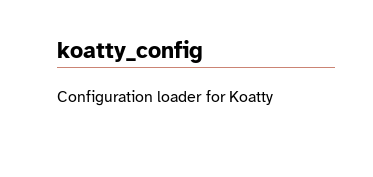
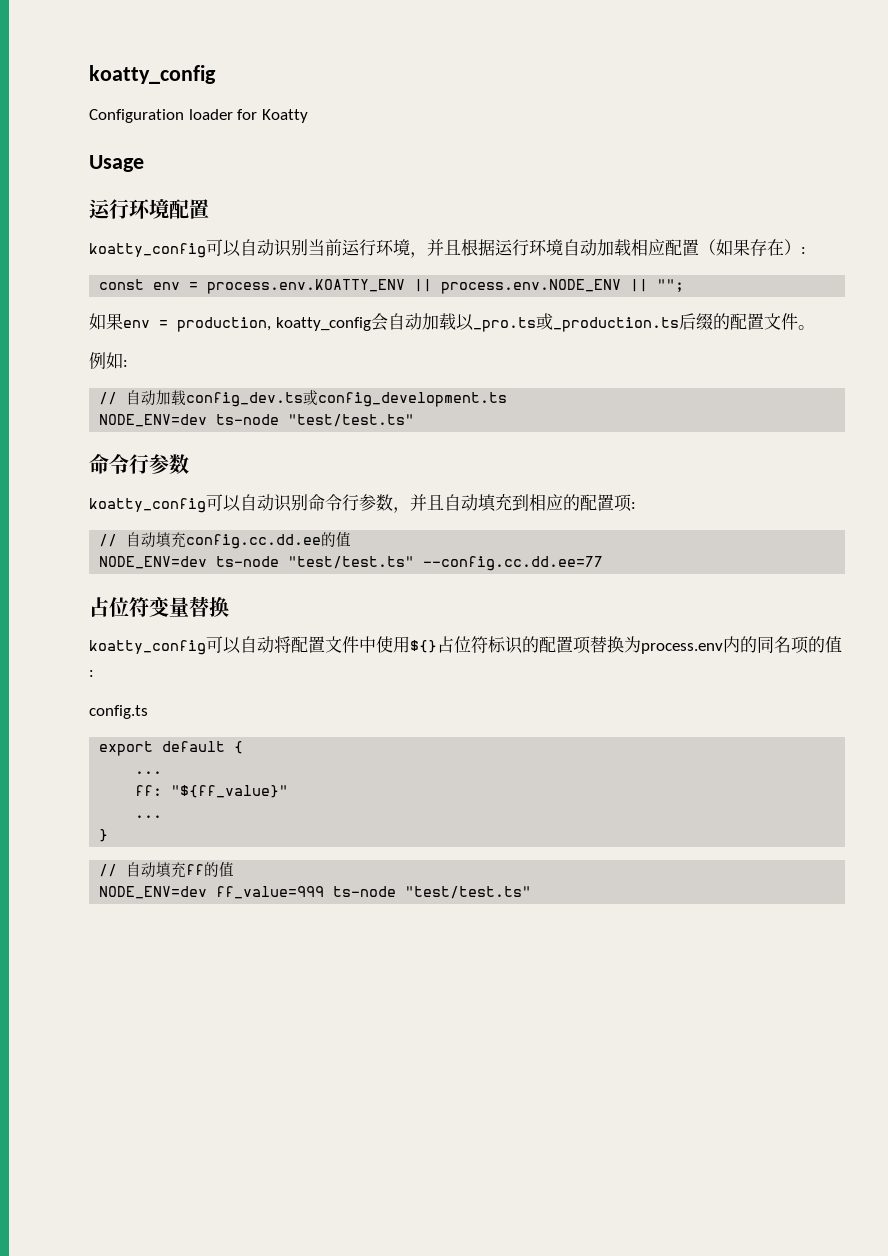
(273, 98) none -> [89,155,144,172] [89,199,209,219] [89,239,806,258] [99,279,685,294] [89,313,815,332] [89,352,128,369] [99,390,508,407] [99,414,415,427] [89,454,189,474] [89,493,636,513] [99,531,352,549] [99,556,604,571] [89,596,229,617] [89,636,842,655] [89,670,94,677] [89,705,148,719] [99,741,244,756] [135,771,163,774] [135,785,289,798] [135,815,163,818] [99,829,109,842] [99,861,235,878] [99,886,532,899] // Usage // 运行环境配置 // koatty_config可以自动识别当前运行环境，并且根据运行环境自动加载相应配置（如果存在）: // const env = process.env.KOATTY_ENV || process.env.NODE_ENV || ""; // 如果env = production, koatty_config会自动加载以_pro.ts或_production.ts后缀的配置文件。 // 例如: // // 自动加载config_dev.ts或config_development.ts // NODE_ENV=dev ts-node "test/test.ts" // 命令行参数 // koatty_config可以自动识别命令行参数，并且自动填充到相应的配置项: // // 自动填充config.cc.dd.ee的值 // NODE_ENV=dev ts-node "test/test.ts" --config.cc.dd.ee=77 // 占位符变量替换 // koatty_config可以自动将配置文件中使用${}占位符标识的配置项替换为process.env内的同名项的值: // config.ts // export default { // ... // ff: "${ff_value}" // ... // } // // 自动填充ff的值 // NODE_ENV=dev ff_value=999 ts-node "test/test.ts"

